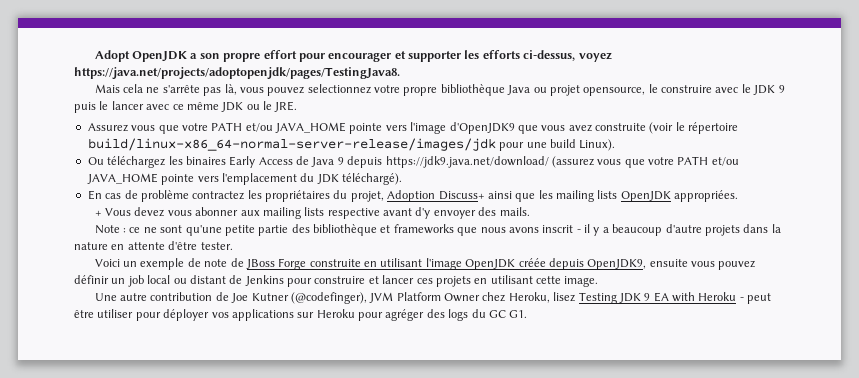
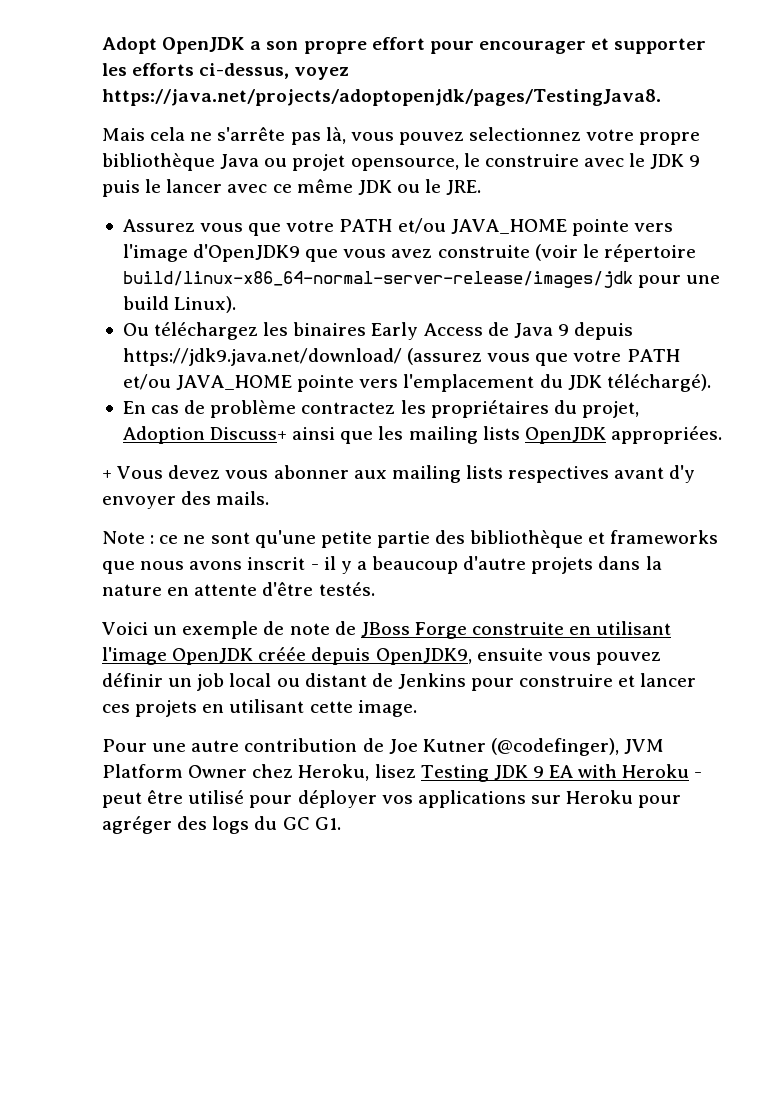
[327,208,380,219] respective -> [508,466,610,483] respectives
[200,242,233,250] tester. -> [318,582,375,596] testés.
[94,293,117,301] Une -> [102,739,187,752] Pour une
[97,309,134,318] utiliser -> [188,790,245,804] utilisé

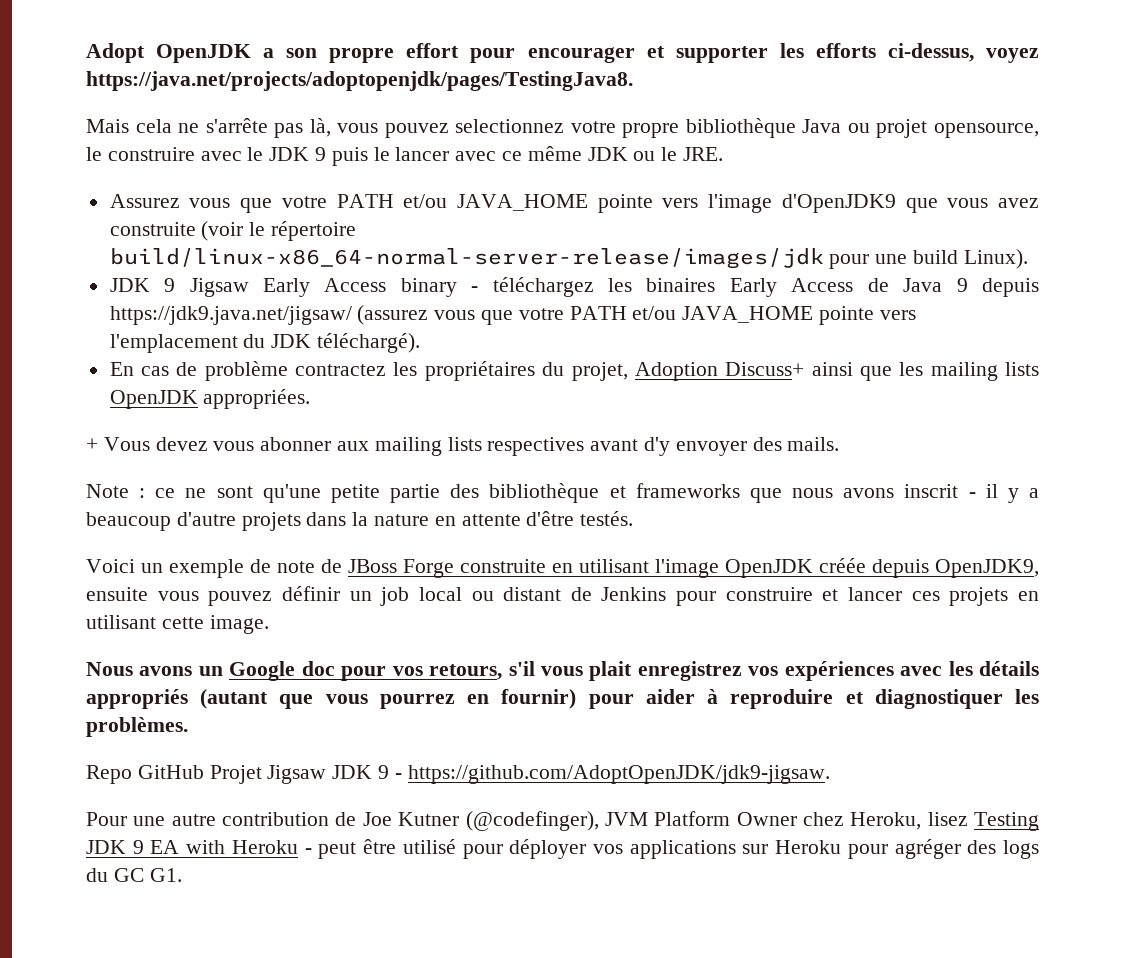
[122,323,149,336] Ou -> [109,278,479,297] JDK 9 Jigsaw Early Access binary -
[122,348,402,366] https://jdk9.java.net/download/ -> [109,306,352,325] https://jdk9.java.net/jigsaw/
(417, 708) none -> [86,661,1039,681] [86,689,1040,709] [86,717,188,737] [86,765,830,784] // Nous avons un Google doc pour vos retours, s'il vous plait enregistrez vos expériences avec les détails appropriés (autant que vous pourrez en fournir) pour aider à reproduire et diagnostiquer les problèmes. // Repo GitHub Projet Jigsaw JDK 9 - https://github.com/AdoptOpenJDK/jdk9-jigsaw.

